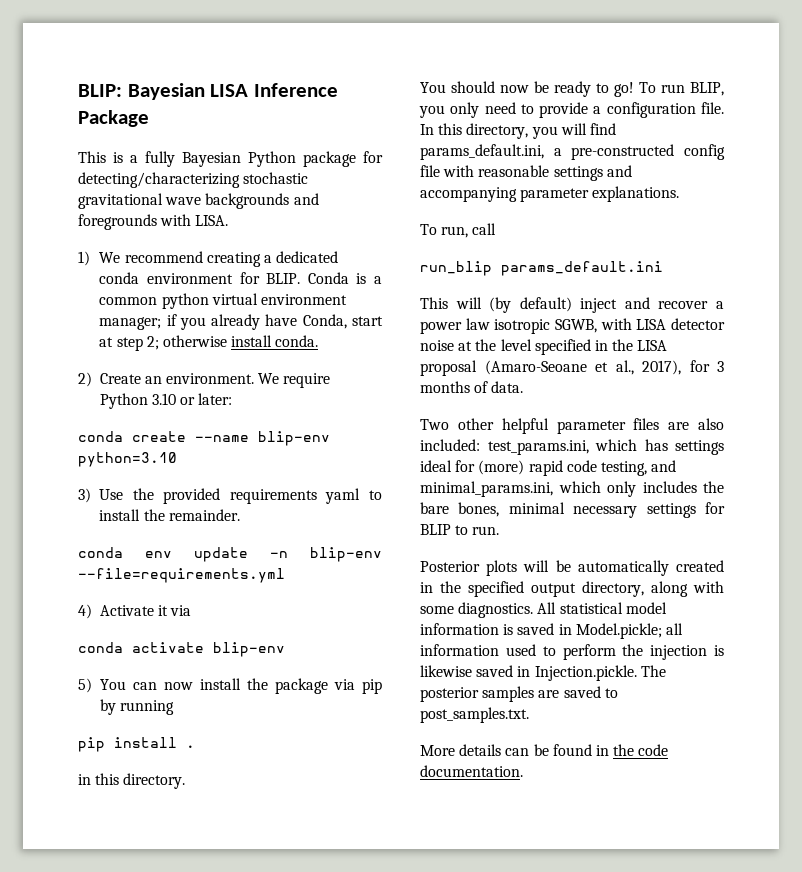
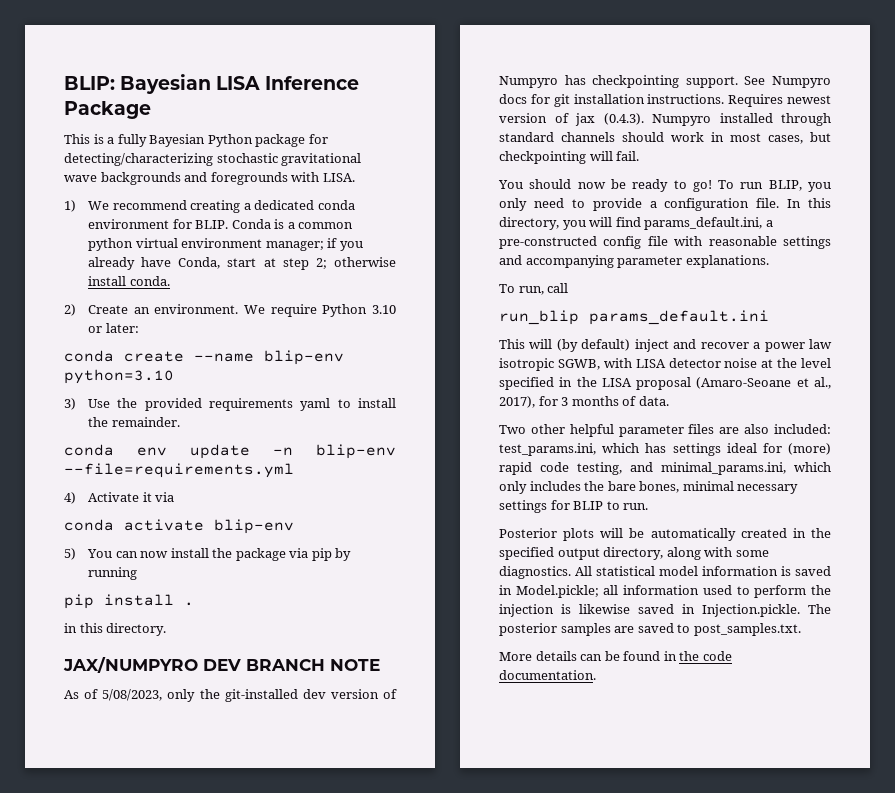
(186, 781) none -> [63,657,380,673] [64,689,397,702] [499,75,831,88] [499,94,831,107] [499,113,831,126] [499,132,831,144] [499,151,640,164] // JAX/NUMPYRO DEV BRANCH NOTE // As of 5/08/2023, only the git-installed dev version of Numpyro has checkpointing support. See Numpyro docs for git installation instructions. Requires newest version of jax (0.4.3). Numpyro installed through standard channels should work in most cases, but checkpointing will fail.

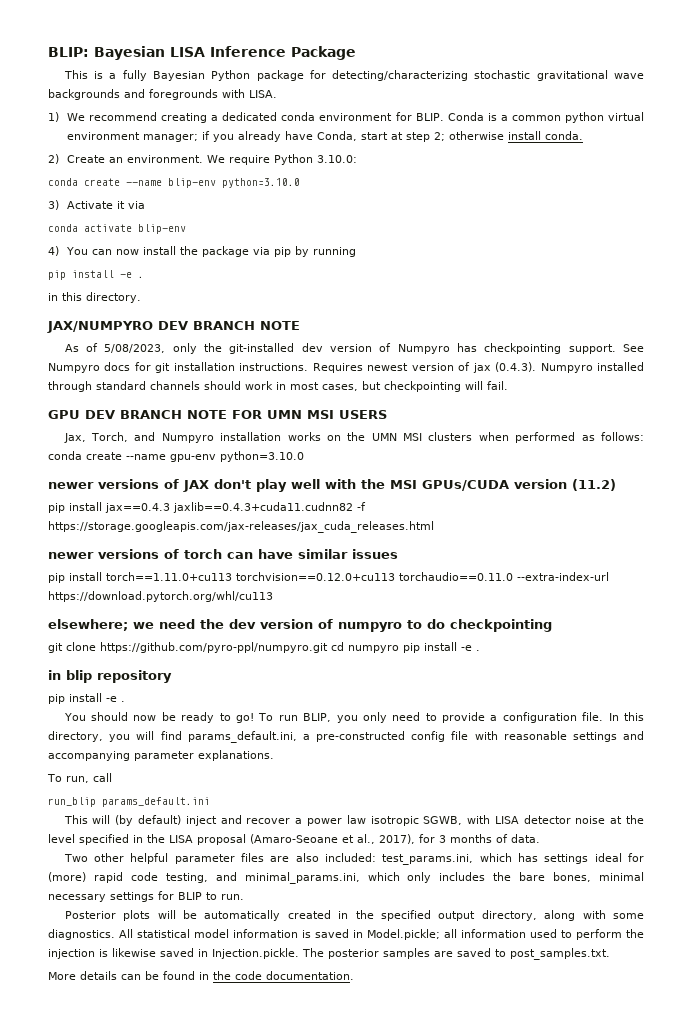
[372,305,396,314] [88,323,139,333] 3.10 or later: -> [317,155,358,163] 3.10.0:
[64,369,174,384] [64,398,396,411] [88,417,180,427] [64,444,396,459] [64,463,294,478] [64,492,76,504] python=3.10 // 3) Use the provided requirements yaml to install the remainder. // conda env update -n blip-env --file=requirements.yml // 4) -> [222,178,300,188] [48,200,59,210] python=3.10.0 // 3)
[64,548,76,560] 5) -> [48,246,59,256] 4)
(174, 600) none -> [120,272,132,278] -e
(640, 156) none -> [48,410,387,419] [63,432,644,443] [48,451,304,462] [48,479,616,492] [48,502,366,513] [48,521,434,533] [48,549,398,559] [48,572,609,583] [48,591,273,602] [48,619,552,632] [48,642,480,653] [48,670,172,683] [48,693,125,704] // GPU DEV BRANCH NOTE FOR UMN MSI USERS // Jax, Torch, and Numpyro installation works on the UMN MSI clusters when performed as follows: conda create --name gpu-env python=3.10.0 // newer versions of JAX don't play well with the MSI GPUs/CUDA version (11.2) // pip install jax==0.4.3 jaxlib==0.4.3+cuda11.cudnn82 -f https://storage.googleapis.com/jax-releases/jax_cuda_releases.html // newer versions of torch can have similar issues // pip install torch==1.11.0+cu113 torchvision==0.12.0+cu113 torchaudio==0.11.0 --extra-index-url https://download.pytorch.org/whl/cu113 // elsewhere; we need the dev version of numpyro to do checkpointing // git clone https://github.com/pyro-ppl/numpyro.git cd numpyro pip install -e . // in blip repository // pip install -e .

